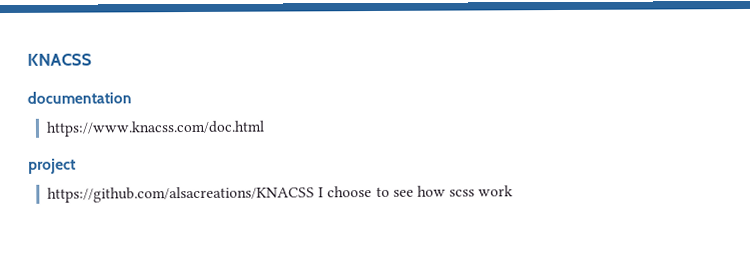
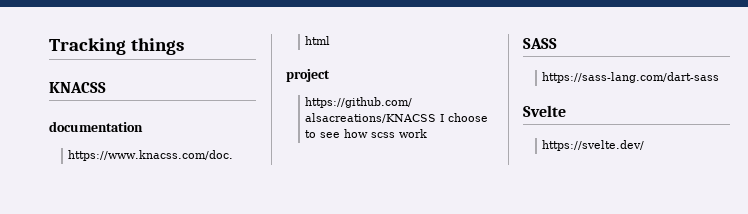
(27, 59) none -> [49,38,184,55] Tracking things //
(514, 191) none -> [523,38,557,49] [542,72,720,83] [523,105,566,117] [542,140,645,151] // SASS // https://sass-lang.com/dart-sass // Svelte // https://svelte.dev/

